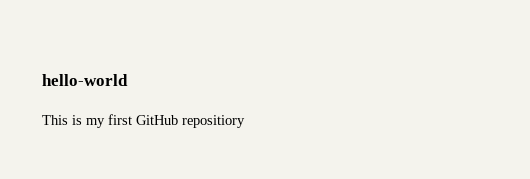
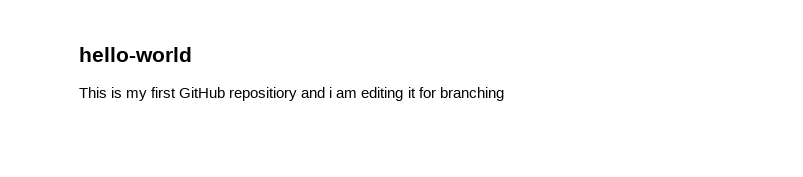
(245, 121) none -> [301,87,504,101] and i am editing it for branching

